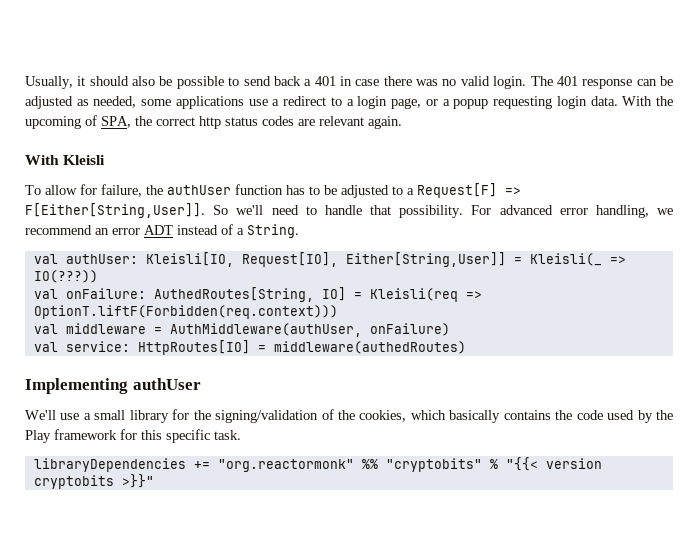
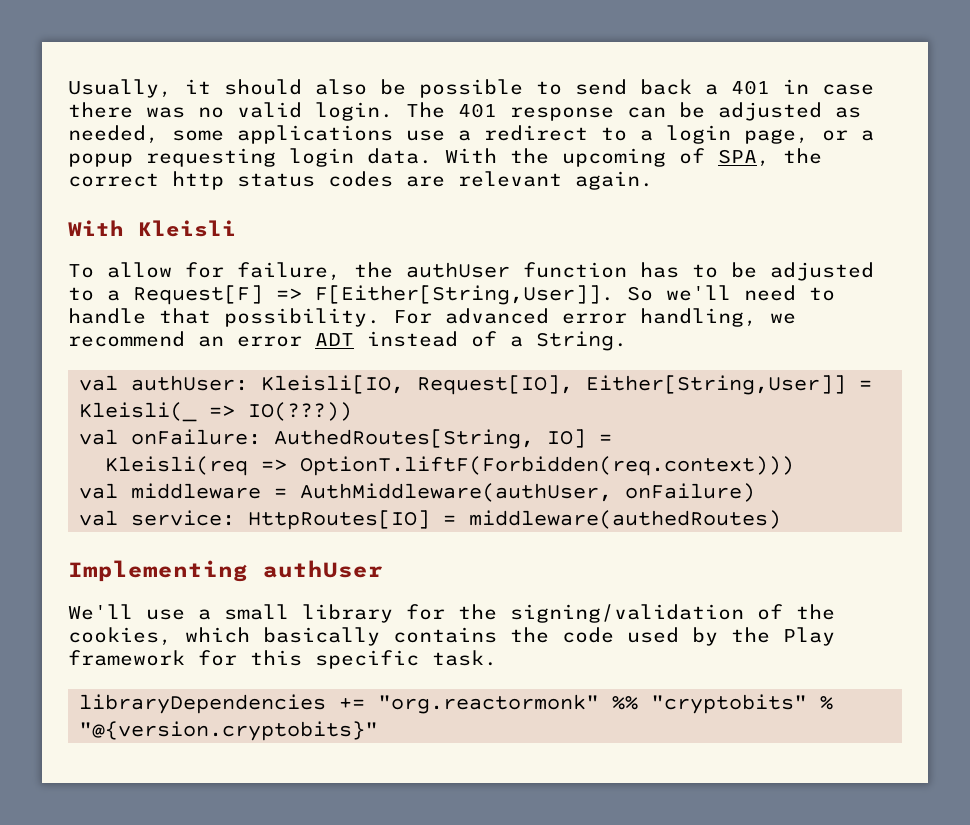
(362, 295) none -> (613, 439) //
[505,457,602,471] [33,474,154,489] "{{< version cryptobits >}}" -> [79,721,379,741] "@{version.cryptobits}"

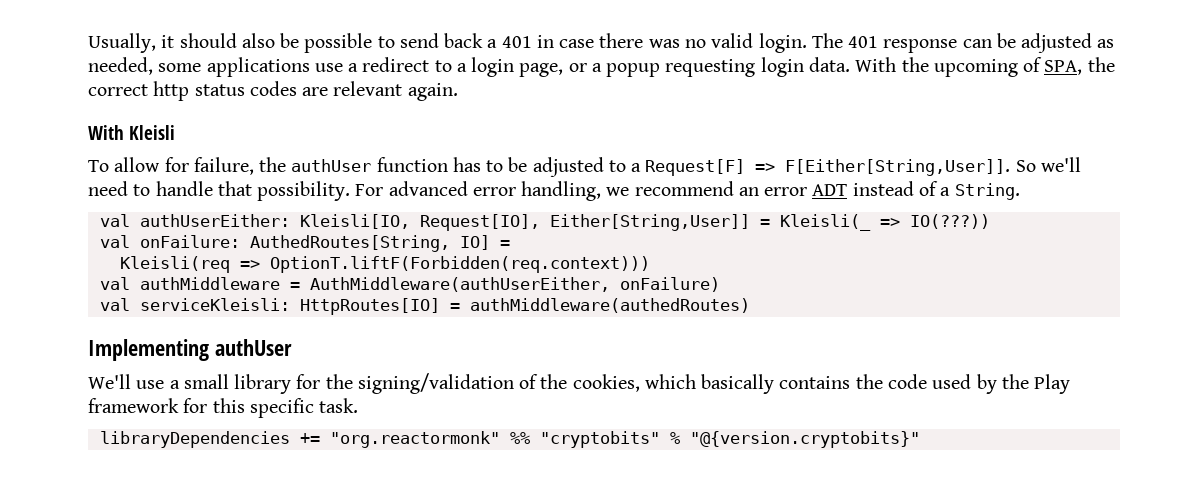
[131,375,249,391] authUser: -> [139,214,290,227] authUserEither:
[131,483,613,502] middleware = AuthMiddleware(authUser, -> [139,277,610,292] authMiddleware = AuthMiddleware(authUserEither,
[131,510,236,526] service: -> [139,298,290,311] serviceKleisli:
[469,510,782,529] middleware(authedRoutes) -> [469,298,750,313] authMiddleware(authedRoutes)

